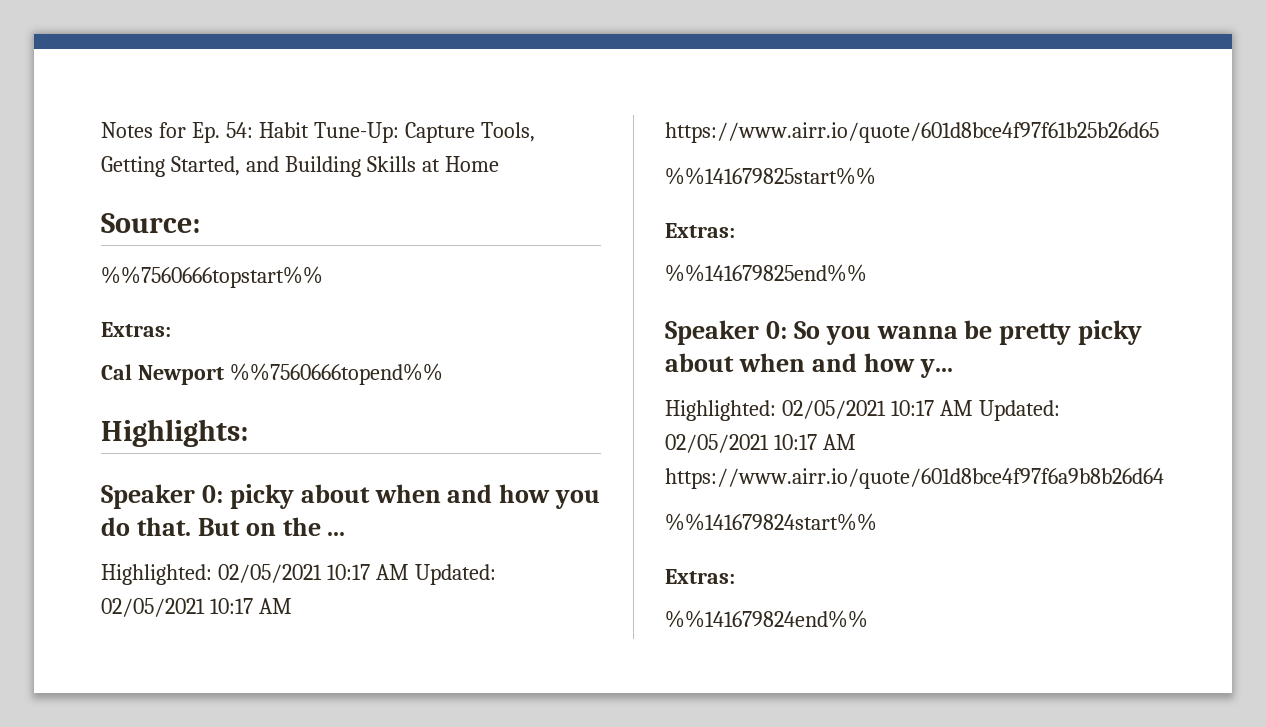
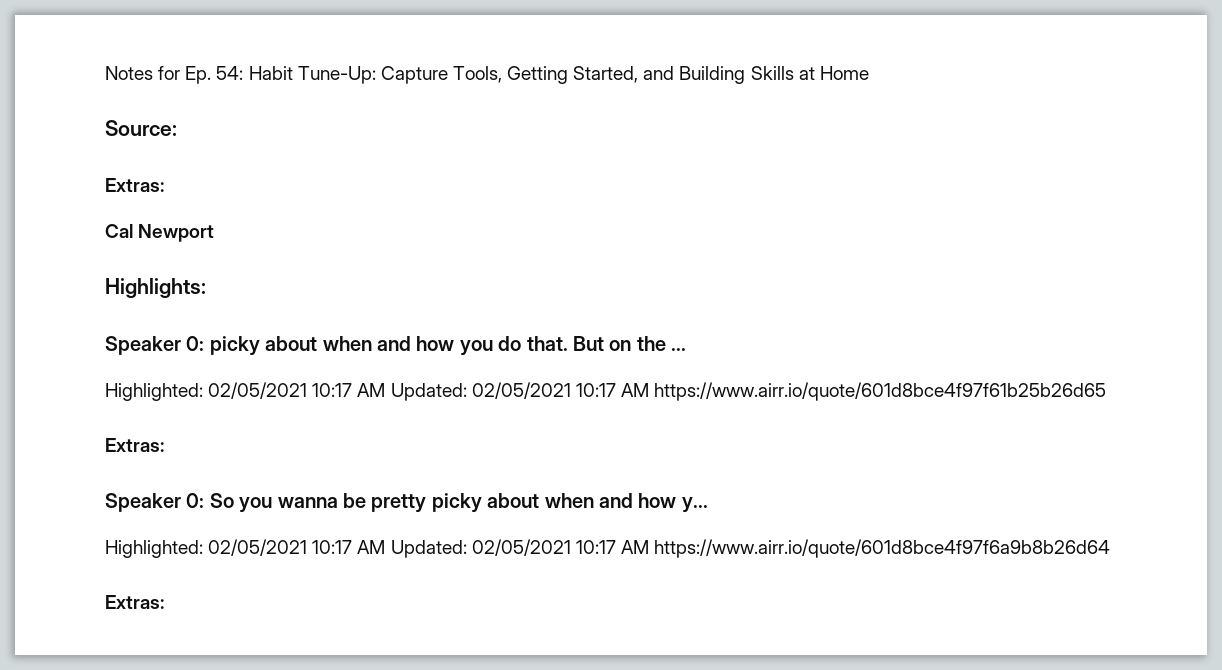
[101,266,323,288] // %%7560666topstart%% -> (177, 128) none
[229,363,443,385] %%7560666topend%% -> (215, 233) none
[665,167,876,185] [665,223,735,238] [665,264,867,282] // %%141679825start%% // Extras: // %%141679825end%% -> [105,438,164,452] // Extras:
[665,513,877,531] [665,569,735,584] [665,610,868,628] // %%141679824start%% // Extras: // %%141679824end%% -> [105,595,164,609] // Extras:

